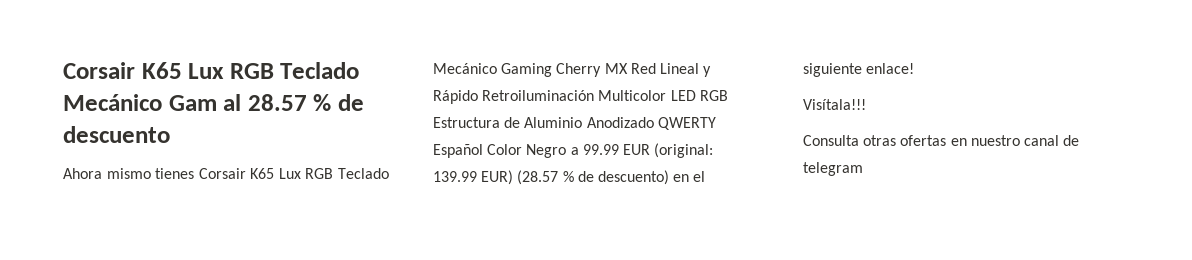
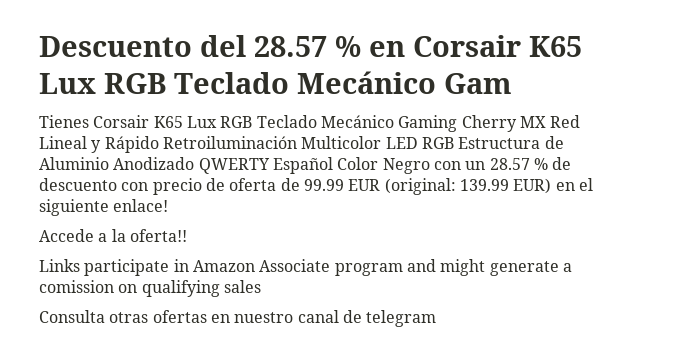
(63, 70) none -> [39,35,405,57] Descuento del 28.57 % en
[223,94,365,111] [63,126,170,143] [63,168,195,179] al 28.57 % de descuento // Ahora mismo tienes -> [39,115,89,128] // Tienes
[570,147,579,155] a -> [433,157,572,170] [39,178,300,195] con un 28.57 % de descuento con precio de oferta de
[517,170,669,185] (28.57 % de descuento) -> (552, 186) none
[803,99,866,110] Visítala!!! -> [39,229,187,242] [39,259,572,276] [39,280,261,297] Accede a la oferta!! // Links participate in Amazon Associate program and might generate a comission on qualifying sales

